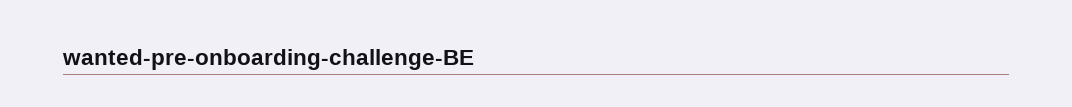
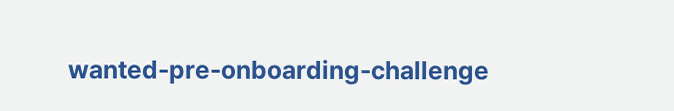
[62,49,474,70] wanted-pre-onboarding-challenge-BE -> [67,58,489,86] wanted-pre-onboarding-challenge

